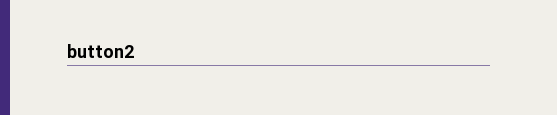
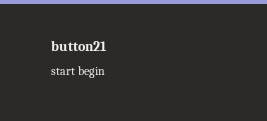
[67,44,134,58] button2 -> [51,40,107,51] [51,66,106,78] button21 // start begin

